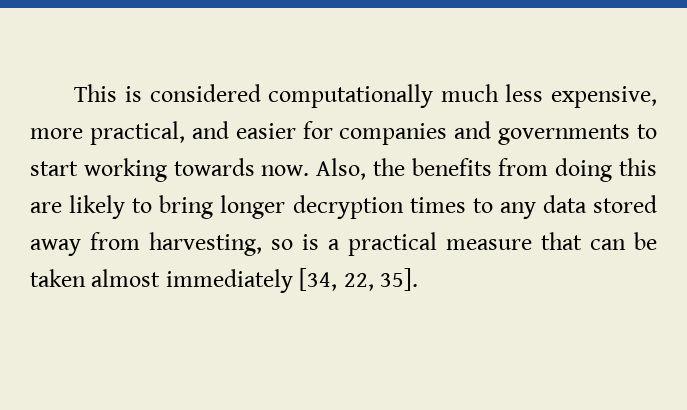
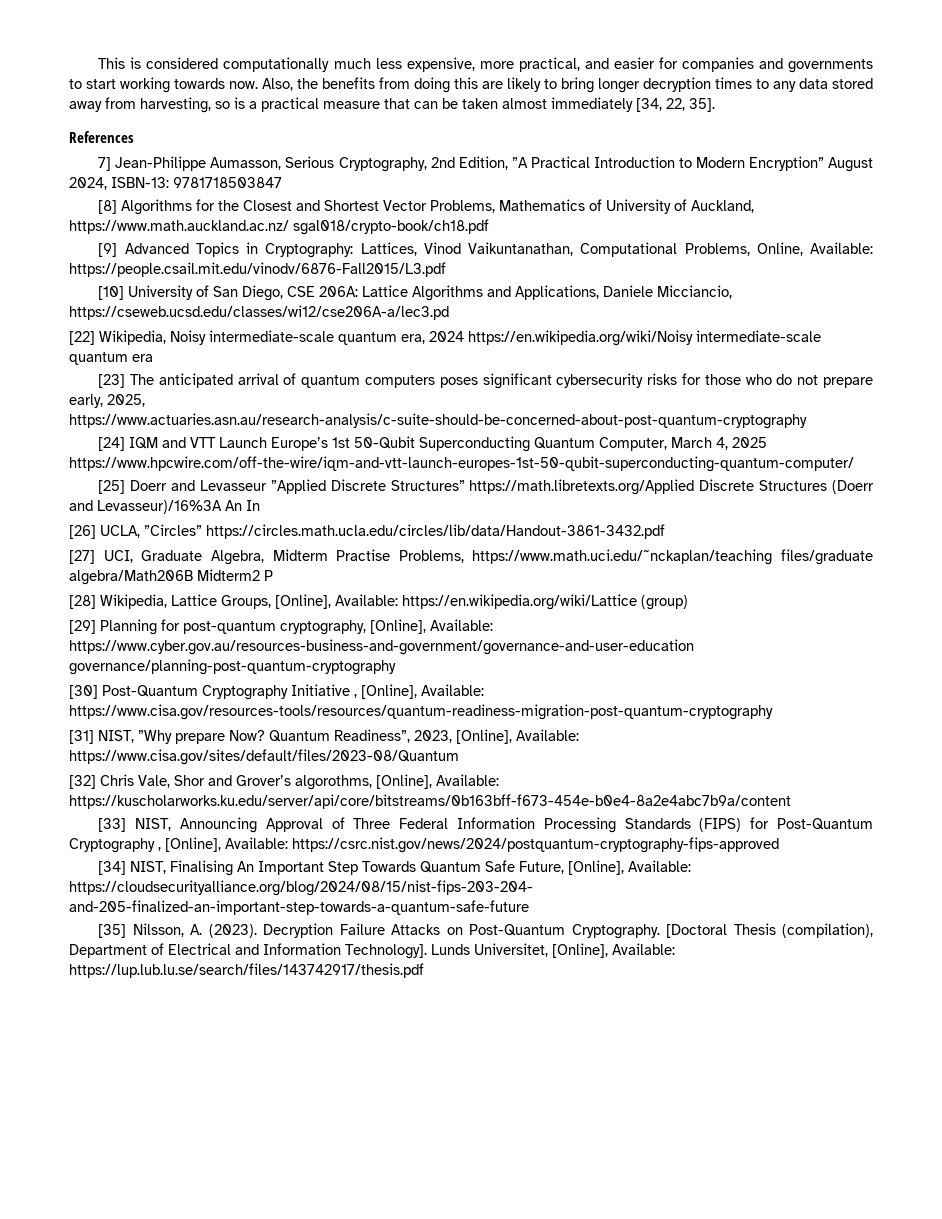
(419, 279) none -> [69,131,134,143] [98,156,874,172] [69,177,282,190] [98,199,755,215] [69,219,489,235] [98,242,874,258] [69,262,446,277] [98,285,733,301] [69,305,449,320] [69,330,821,346] [69,352,153,365] [98,373,873,389] [69,394,145,408] [69,413,807,429] [98,436,768,452] [69,456,854,472] [98,479,874,495] [69,500,260,514] [69,524,665,539] [69,549,873,565] [69,569,273,585] [69,594,688,610] [69,619,493,635] [69,639,694,655] [69,659,396,675] [69,684,484,700] [69,704,773,720] [69,729,579,744] [69,749,459,765] [69,774,499,790] [69,794,791,809] [98,817,873,833] [69,837,779,853] [98,860,692,876] [69,880,533,896] [69,900,529,915] [98,923,873,939] [69,943,675,959] [69,963,424,978] // References // 7] Jean-Philippe Aumasson, Serious Cryptography, 2nd Edition, ”A Practical Introduction to Modern Encryption” August 2024, ISBN-13: 9781718503847 // [8] Algorithms for the Closest and Shortest Vector Problems, Mathematics of University of Auckland, https://www.math.auckland.ac.nz/ sgal018/crypto-book/ch18.pdf // [9] Advanced Topics in Cryptography: Lattices, Vinod Vaikuntanathan, Computational Problems, Online, Available: https://people.csail.mit.edu/vinodv/6876-Fall2015/L3.pdf // [10] University of San Diego, CSE 206A: Lattice Algorithms and Applications, Daniele Micciancio, https://cseweb.ucsd.edu/classes/wi12/cse206A-a/lec3.pd // [22] Wikipedia, Noisy intermediate-scale quantum era, 2024 https://en.wikipedia.org/wiki/Noisy intermediate-scale quantum era // [23] The anticipated arrival of quantum computers poses significant cybersecurity risks for those who do not prepare early, 2025, https://www.actuaries.asn.au/research-analysis/c-suite-should-be-concerned-about-post-quantum-cryptography // [24] IQM and VTT Launch Europe’s 1st 50-Qubit Superconducting Quantum Computer, March 4, 2025 https://www.hpcwire.com/off-the-wire/iqm-and-vtt-launch-europes-1st-50-qubit-superconducting-quantum-computer/ // [25] Doerr and Levasseur ”Applied Discrete Structures” https://math.libretexts.org/Applied Discrete Structures (Doerr and Levasseur)/16%3A An In // [26] UCLA, ”Circles” https://circles.math.ucla.edu/circles/lib/data/Handout-3861-3432.pdf // [27] UCI, Graduate Algebra, Midterm Practise Problems, https://www.math.uci.edu/˜nckaplan/teaching files/graduate algebra/Math206B Midterm2 P // [28] Wikipedia, Lattice Groups, [Online], Available: https://en.wikipedia.org/wiki/Lattice (group) // [29] Planning for post-quantum cryptography, [Online], Available: https://www.cyber.gov.au/resources-business-and-government/governance-and-user-education governance/planning-post-quantum-cryptography // [30] Post-Quantum Cryptography Initiative , [Online], Available: https://www.cisa.gov/resources-tools/resources/quantum-readiness-migration-post-quantum-cryptography // [31] NIST, ”Why prepare Now? Quantum Readiness”, 2023, [Online], Available: https://www.cisa.gov/sites/default/files/2023-08/Quantum // [32] Chris Vale, Shor and Grover’s algorothms, [Online], Available: https://kuscholarworks.ku.edu/server/api/core/bitstreams/0b163bff-f673-454e-b0e4-8a2e4abc7b9a/content // [33] NIST, Announcing Approval of Three Federal Information Processing Standards (FIPS) for Post-Quantum Cryptography , [Online], Available: https://csrc.nist.gov/news/2024/postquantum-cryptography-fips-approved // [34] NIST, Finalising An Important Step Towards Quantum Safe Future, [Online], Available: https://cloudsecurityalliance.org/blog/2024/08/15/nist-fips-203-204- and-205-finalized-an-important-step-towards-a-quantum-safe-future // [35] Nilsson, A. (2023). Decryption Failure Attacks on Post-Quantum Cryptography. [Doctoral Thesis (compilation), Department of Electrical and Information Technology]. Lunds Universitet, [Online], Available: https://lup.lub.lu.se/search/files/143742917/thesis.pdf

